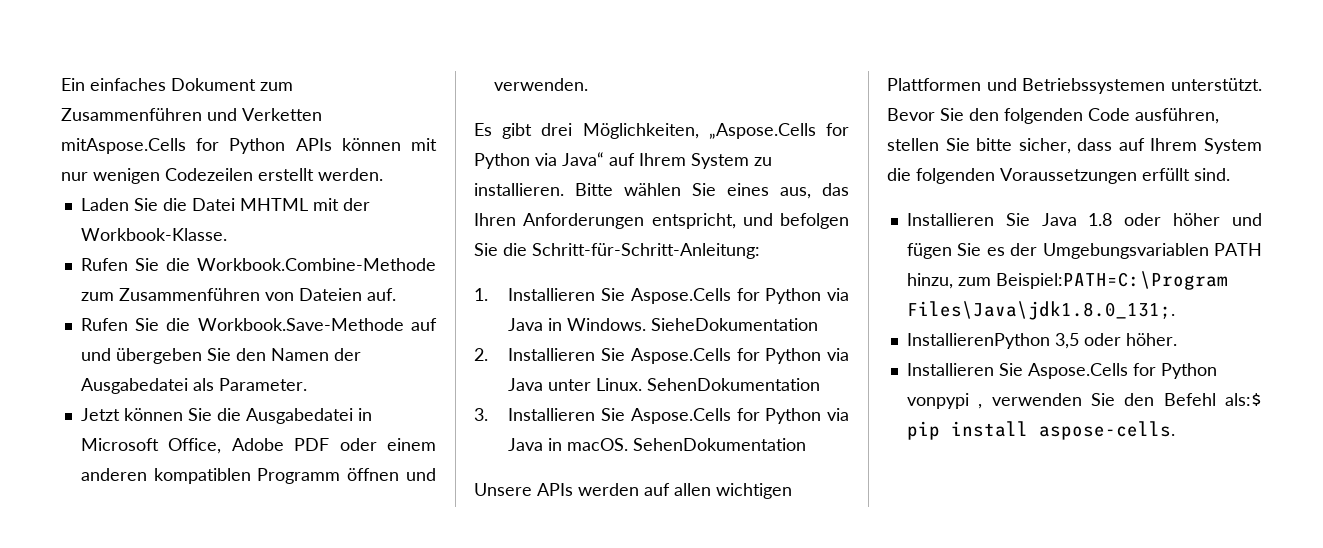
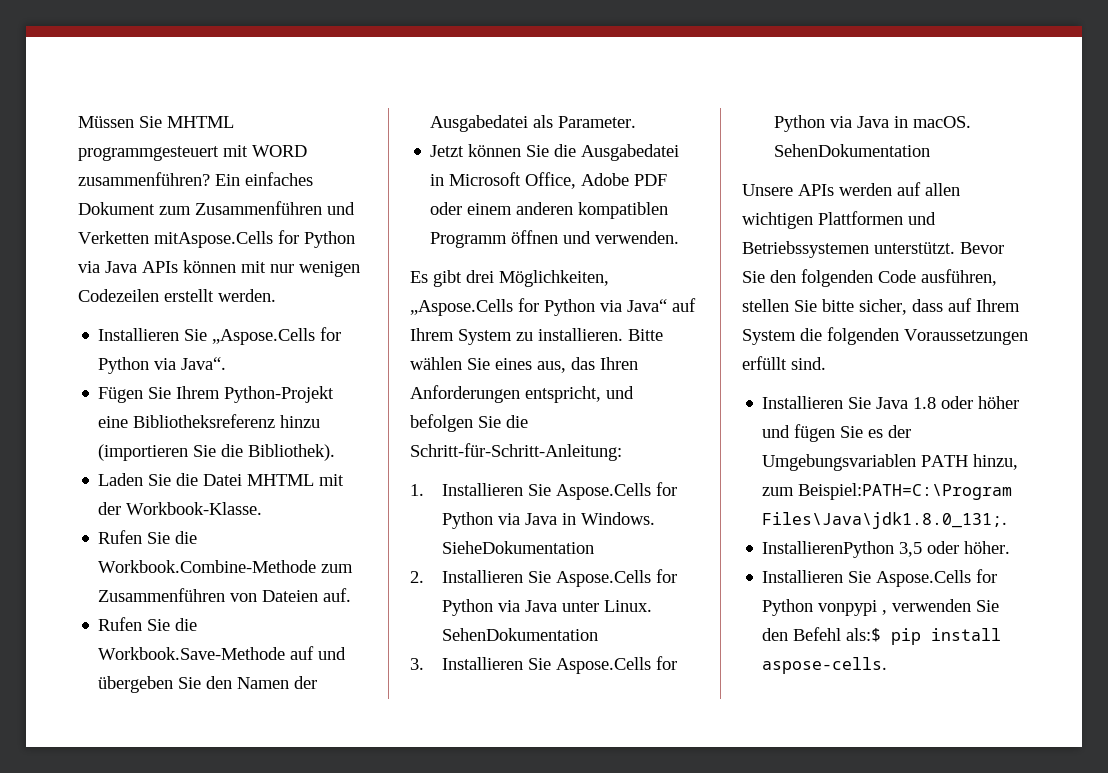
(61, 84) none -> [78,116,234,128] [78,145,307,161] [78,172,210,186] Müssen Sie MHTML programmgesteuert mit WORD zusammenführen?
(286, 146) none -> [78,261,137,273] via Java
(383, 174) none -> [98,327,342,345] [98,357,227,374] [98,386,335,403] [98,414,321,428] [98,444,336,461] // Installieren Sie „Aspose.Cells for Python via Java“. // Fügen Sie Ihrem Python-Projekt eine Bibliotheksreferenz hinzu (importieren Sie die Bibliothek).

